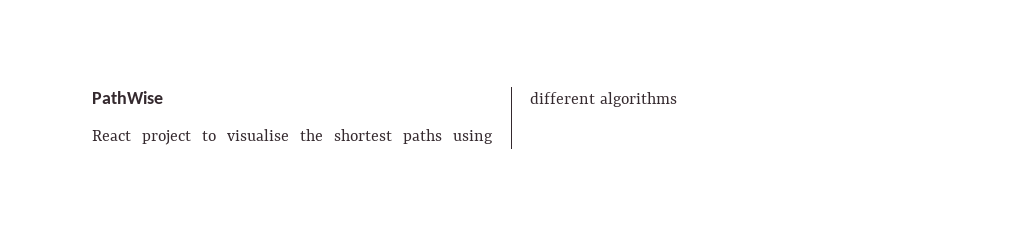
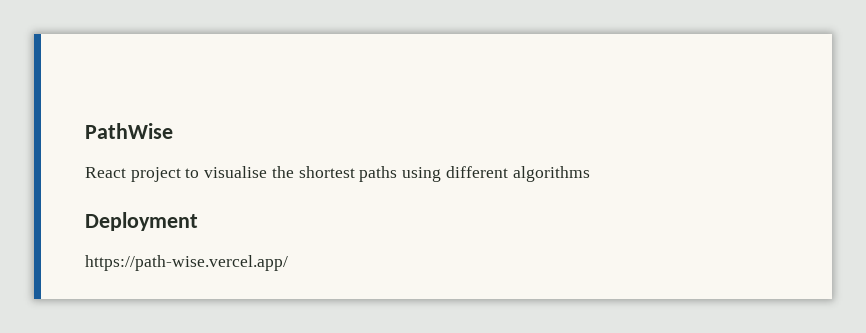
(677, 99) none -> [85,212,198,231] [85,255,288,271] // Deployment // https://path-wise.vercel.app/

